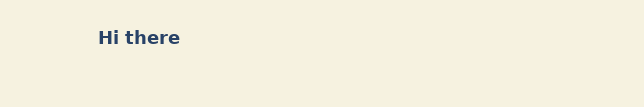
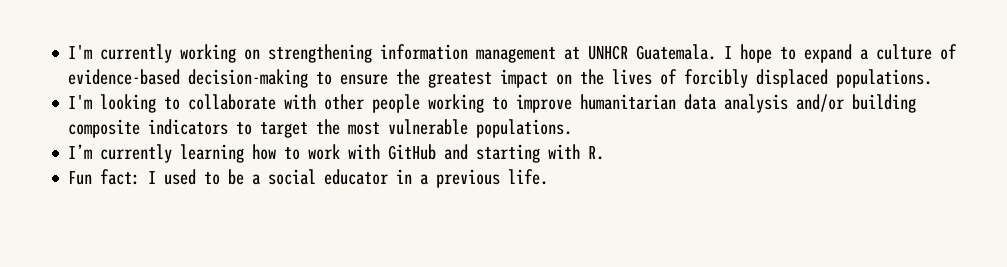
[98,30,180,44] Hi there -> [68,44,958,63] [68,69,933,88] [68,94,917,113] [68,119,573,138] [68,144,605,163] [68,169,549,188] I'm currently working on strengthening information management at UNHCR Guatemala. I hope to expand a culture of evidence-based decision-making to ensure the greatest impact on the lives of forcibly displaced populations. // I'm looking to collaborate with other people working to improve humanitarian data analysis and/or building composite indicators to target the most vulnerable populations. // I’m currently learning how to work with GitHub and starting with R. // Fun fact: I used to be a social educator in a previous life.

